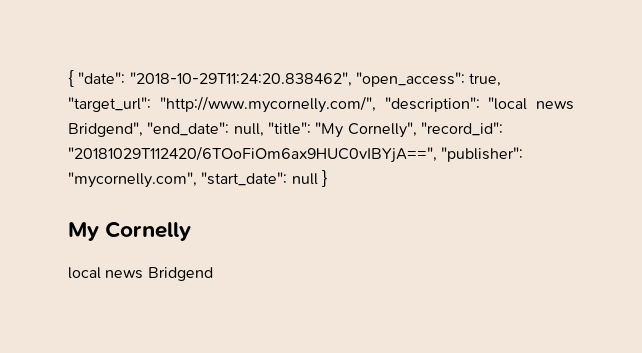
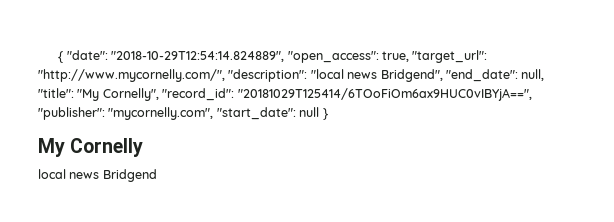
[129,72,352,87] "2018-10-29T11:24:20.838462", -> [111,51,285,62] "2018-10-29T12:54:14.824889",
[68,146,437,163] "20181029T112420/6TOoFiOm6ax9HUC0vIBYjA==", -> [237,88,532,101] "20181029T125414/6TOoFiOm6ax9HUC0vIBYjA==",

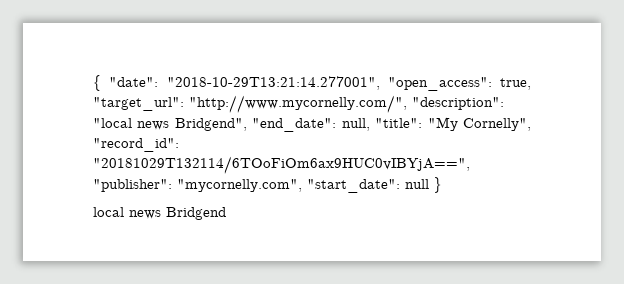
[111,51,285,62] "2018-10-29T12:54:14.824889", -> [166,76,380,90] "2018-10-29T13:21:14.277001",
[237,88,532,101] "20181029T125414/6TOoFiOm6ax9HUC0vIBYjA==", -> [93,156,470,174] "20181029T132114/6TOoFiOm6ax9HUC0vIBYjA==",
[38,138,144,157] // My Cornelly -> (442, 185) none

